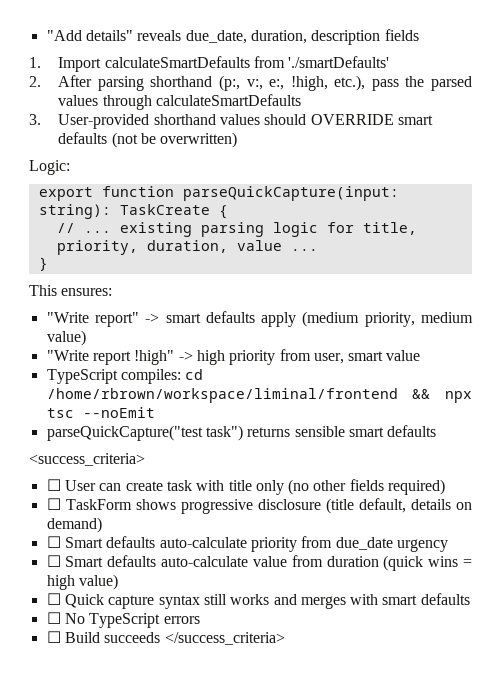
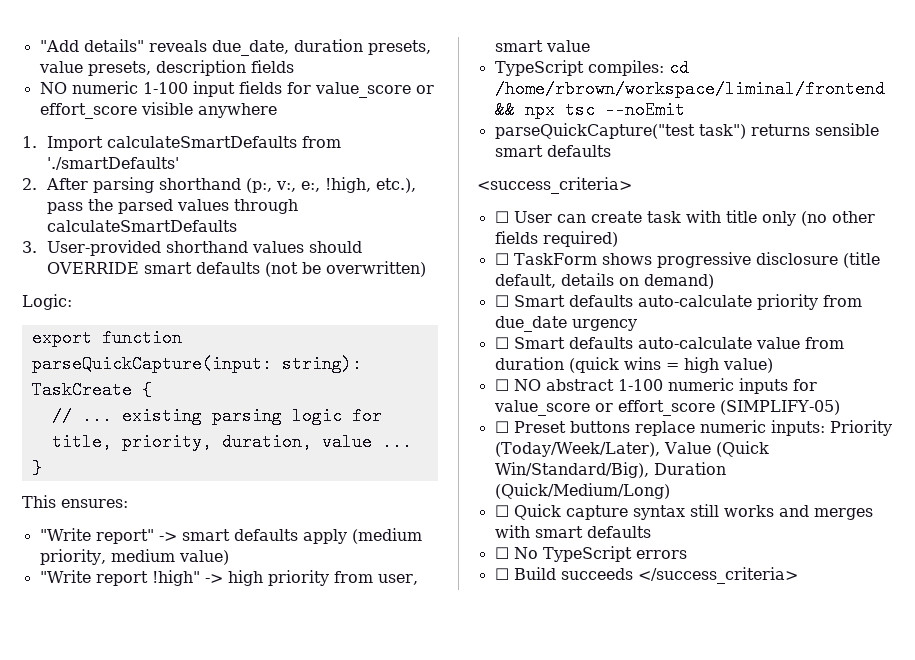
[250,29,419,45] duration, description fields -> [293,39,431,55] [38,60,294,76] [39,81,434,98] [39,102,277,119] duration presets, value presets, description fields // NO numeric 1-100 input fields for value_score or effort_score visible anywhere
(118, 582) none -> [494,378,817,394] [493,400,840,416] [494,420,892,436] [494,441,769,457] [494,462,726,478] [494,483,670,499] // ☐ NO abstract 1-100 numeric inputs for value_score or effort_score (SIMPLIFY-05) // ☐ Preset buttons replace numeric inputs: Priority (Today/Week/Later), Value (Quick Win/Standard/Big), Duration (Quick/Medium/Long)

